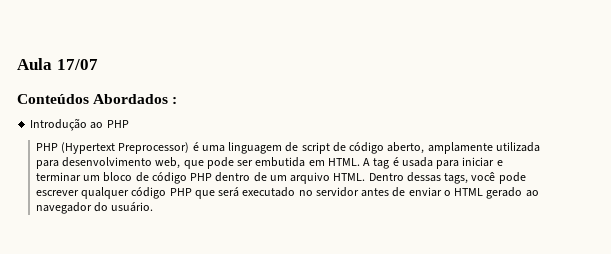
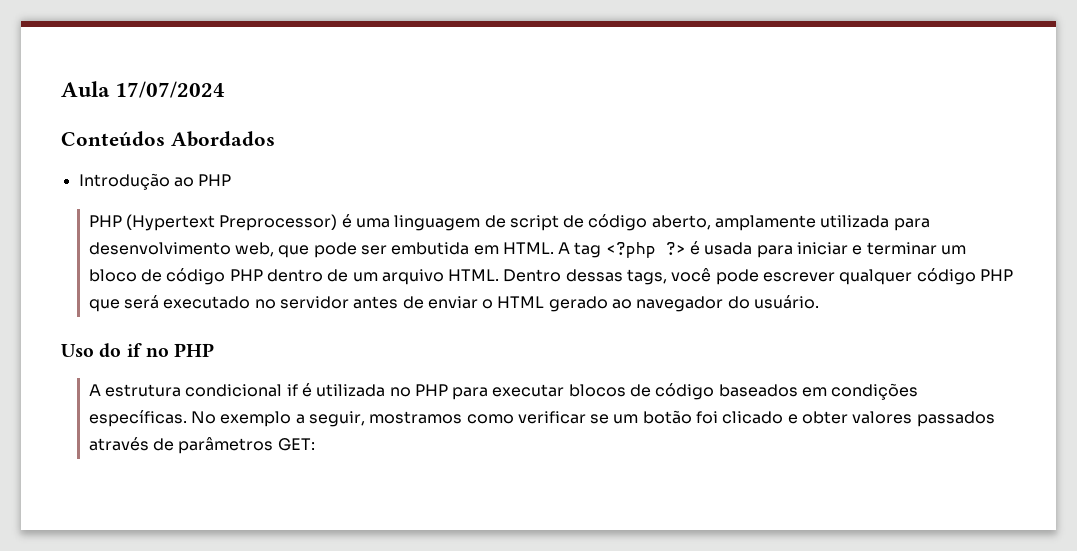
[56,59,98,70] 17/07 -> [115,81,226,98] 17/07/2024
[172,97,178,104] : -> (275, 139) none
(390, 163) none -> [605,242,686,258] <?php ?>
(154, 207) none -> [61,343,215,358] [88,383,919,400] [88,410,995,427] [88,437,315,454] // Uso do if no PHP // A estrutura condicional if é utilizada no PHP para executar blocos de código baseados em condições específicas. No exemplo a seguir, mostramos como verificar se um botão foi clicado e obter valores passados através de parâmetros GET:

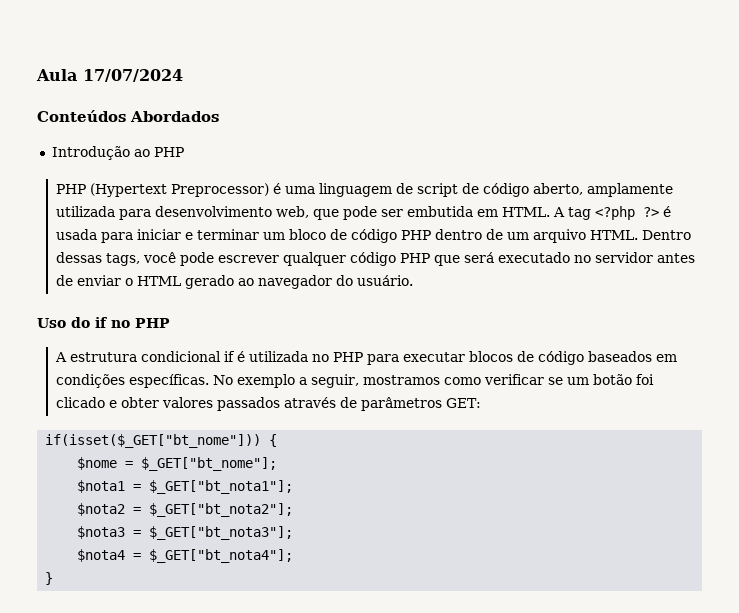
(315, 444) none -> [45,434,278,448] [77,457,278,471] [77,480,294,494] [77,503,294,517] [77,526,294,540] [77,549,294,563] [45,572,54,585] // if(isset($_GET["bt_nome"])) { // $nome = $_GET["bt_nome"]; // $nota1 = $_GET["bt_nota1"]; // $nota2 = $_GET["bt_nota2"]; // $nota3 = $_GET["bt_nota3"]; // $nota4 = $_GET["bt_nota4"]; // }

